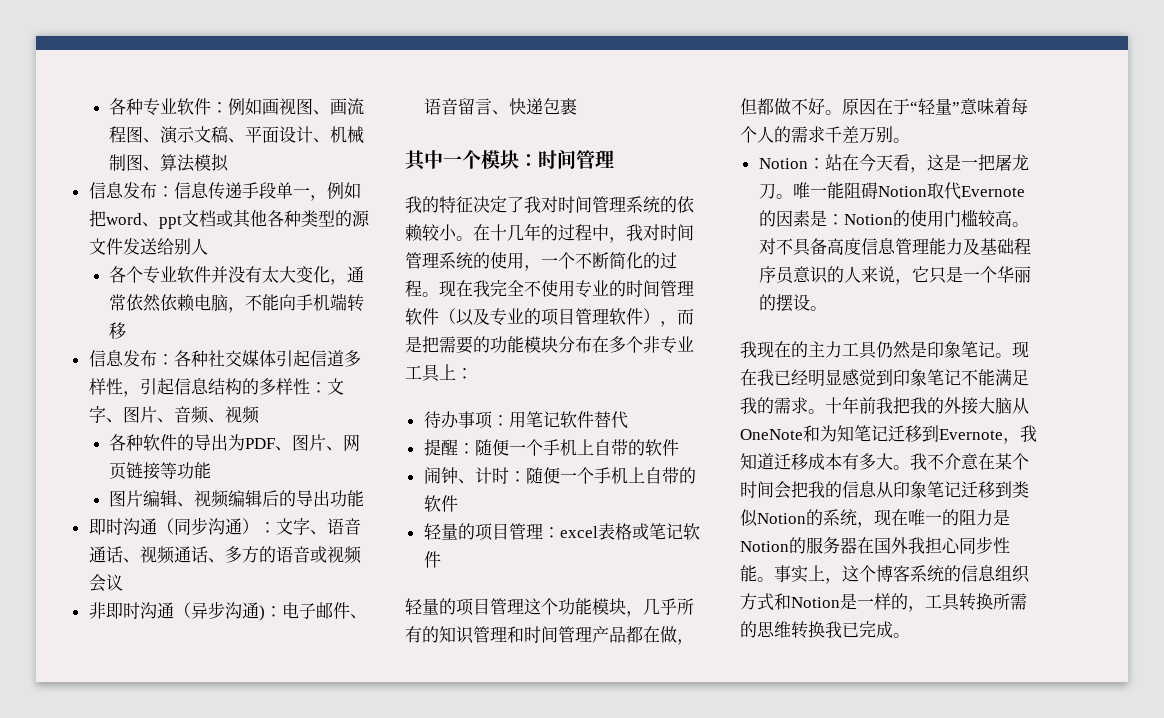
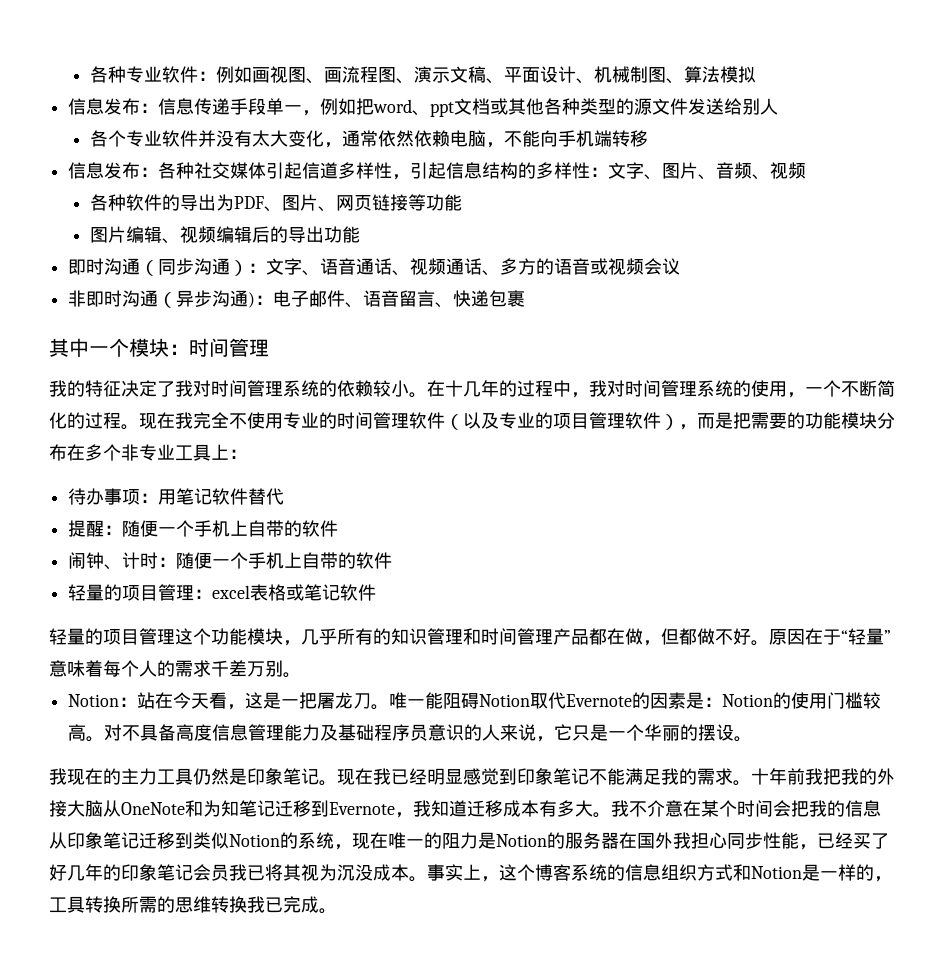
(757, 573) none -> [799,832,889,850] [49,864,409,881] ，已经买了好几年的印象笔记会员我已将其视为沉没成本

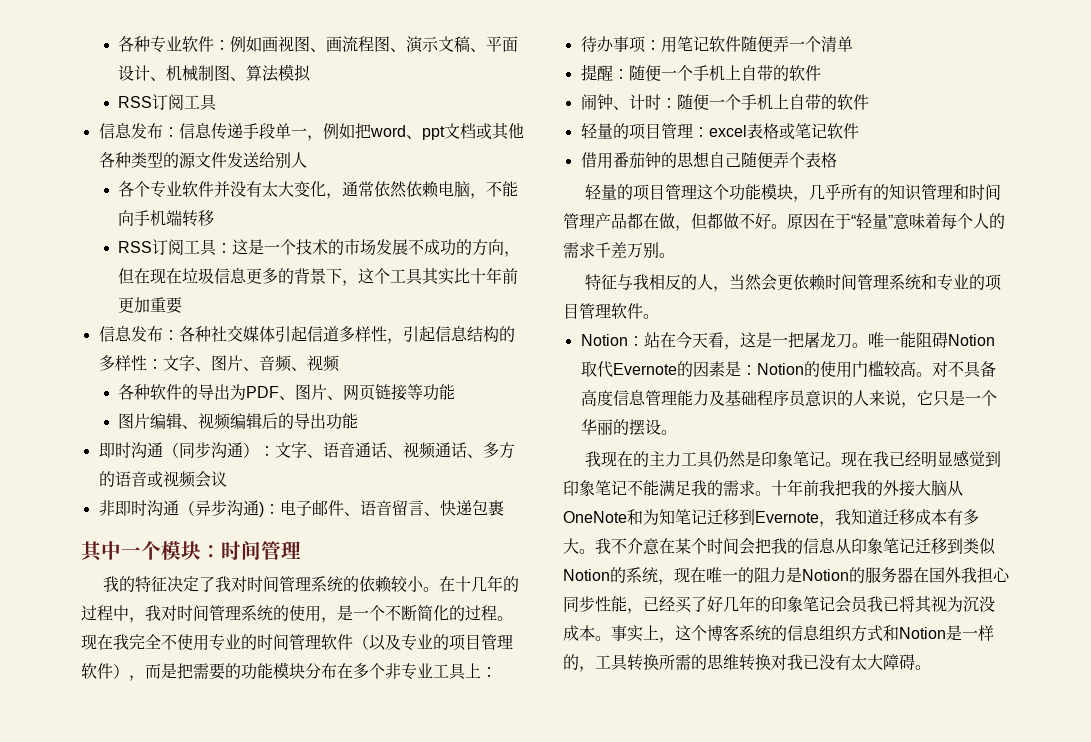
(756, 74) none -> [117,94,217,111] // RSS订阅工具
(648, 138) none -> [117,239,520,257] [117,267,518,286] [117,297,182,314] // RSS订阅工具：这是一个技术的市场发展不成功的方向，但在现在垃圾信息更多的背景下，这个工具其实比十年前更加重要
(805, 395) none -> [337,605,353,621] 是
[248,488,285,505] 替代 -> [740,36,853,52] 随便弄一个清单
(377, 592) none -> [580,151,837,169] // 借用番茄钟的思想自己随便弄个表格
(301, 675) none -> [584,274,1002,292] [563,303,659,319] // 特征与我相反的人，当然会更依赖时间管理系统和专业的项目管理软件。
[247,896,319,913] 我已完成 -> [771,654,915,670] 对我已没有太大障碍

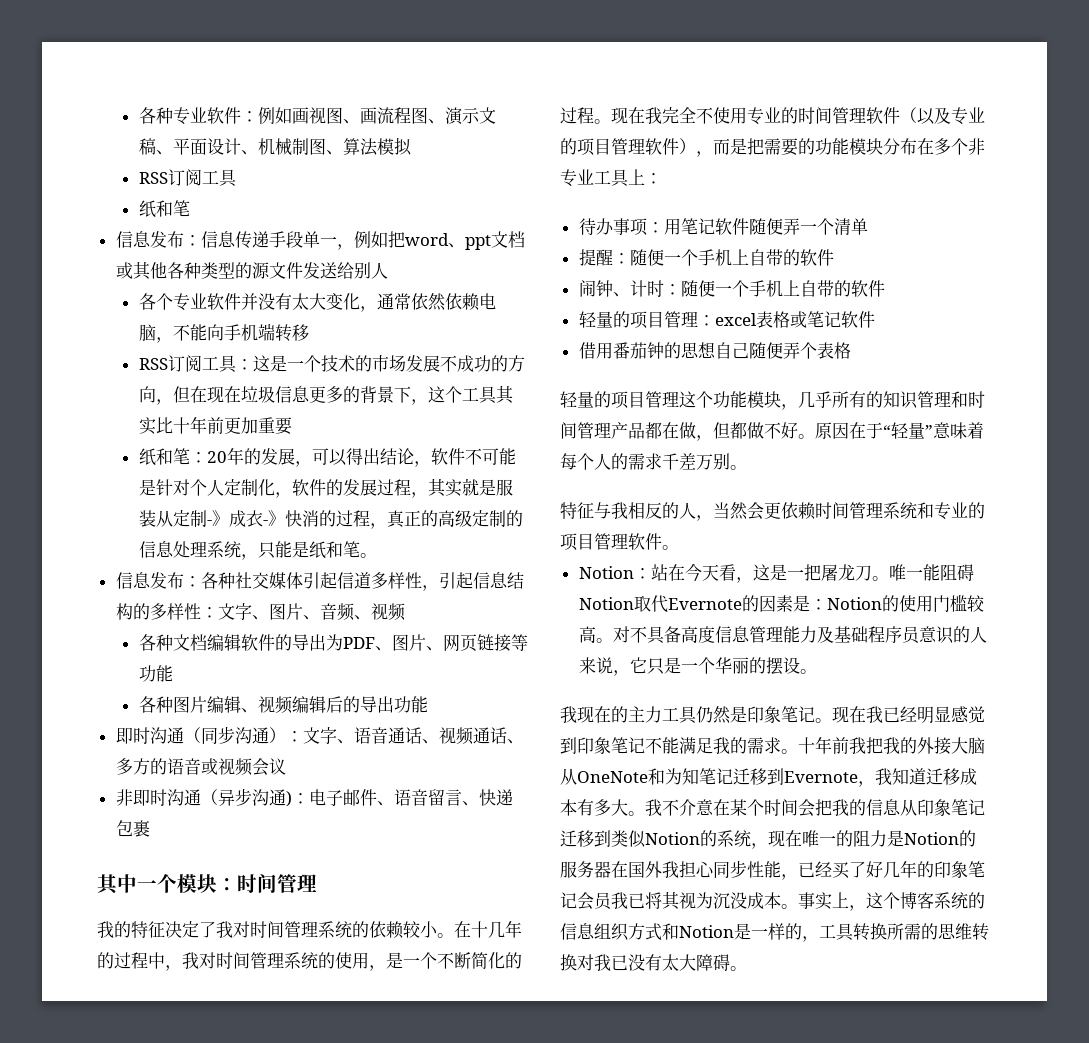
(217, 102) none -> [138,200,190,218] // 纸和笔
(182, 305) none -> [138,447,516,467] [138,478,513,498] [138,510,523,529] [138,541,377,560] // 纸和笔：20年的发展，可以得出结论，软件不可能是针对个人定制化，软件的发展过程，其实就是服装从定制-》成衣-》快消的过程，真正的高级定制的信息处理系统，只能是纸和笔。
(150, 392) none -> [172,634,241,651] 文档编辑
(455, 392) none -> [138,696,173,713] 各种

